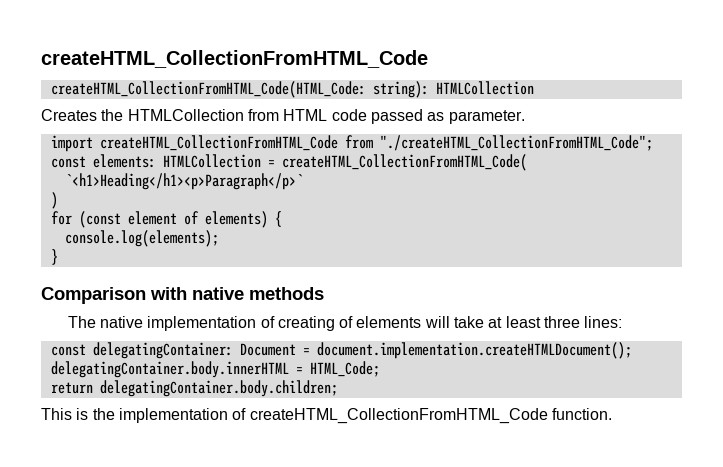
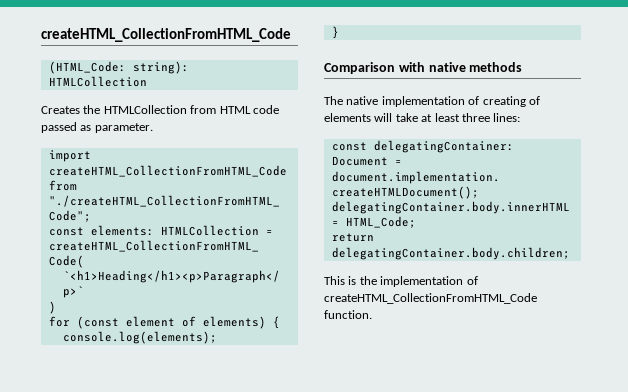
[50,81,366,98] createHTML_CollectionFromHTML_Code(HTML_Code: -> [48,61,126,74] (HTML_Code:

